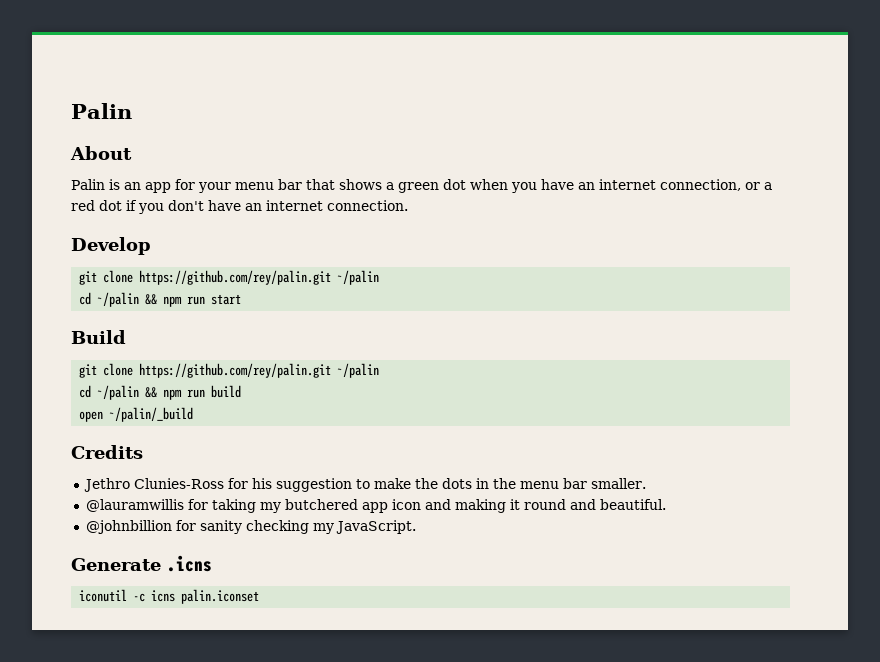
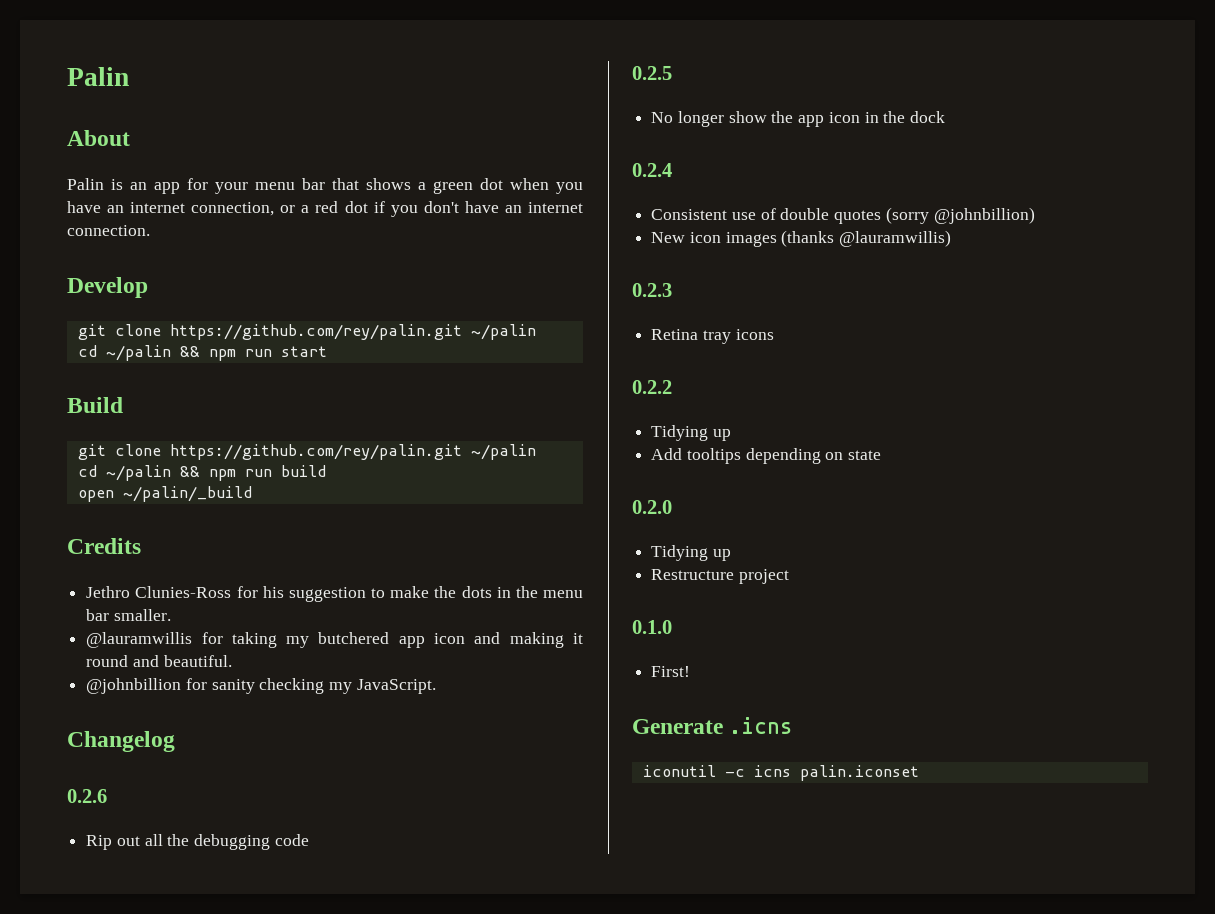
(416, 527) none -> [67,731,175,752] [67,789,107,803] [86,834,309,850] [632,66,672,80] [651,111,946,127] [632,163,672,177] [651,207,1035,224] [651,230,952,247] [632,283,672,297] [651,329,774,344] [632,380,672,394] [651,425,731,441] [651,448,882,464] [632,500,672,514] [651,545,731,561] [651,569,789,584] [632,620,672,634] [651,666,691,677] // Changelog // 0.2.6 // Rip out all the debugging code // 0.2.5 // No longer show the app icon in the dock // 0.2.4 // Consistent use of double quotes (sorry @johnbillion) // New icon images (thanks @lauramwillis) // 0.2.3 // Retina tray icons // 0.2.2 // Tidying up // Add tooltips depending on state // 0.2.0 // Tidying up // Restructure project // 0.1.0 // First!

